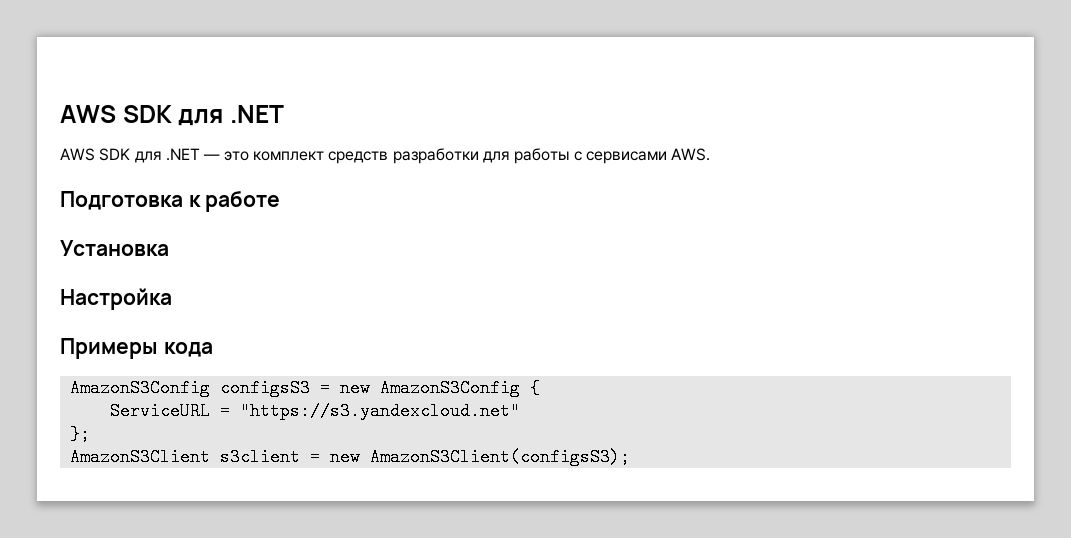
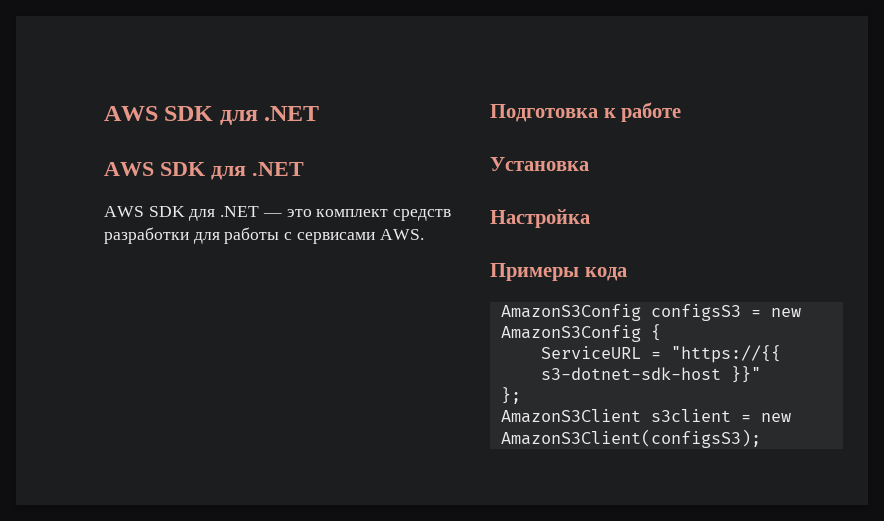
[60,105,284,126] [60,148,200,163] AWS SDK для .NET // AWS SDK для .NET -> [104,106,320,125] [104,162,304,180] [104,206,260,221] AWS SDK для .NET // AWS SDK для .NET // AWS SDK для .NET
[239,402,520,420] "https://s3.yandexcloud.net" -> [670,345,781,363] [540,366,761,383] "https://{{ s3-dotnet-sdk-host }}"

